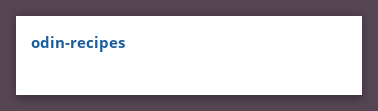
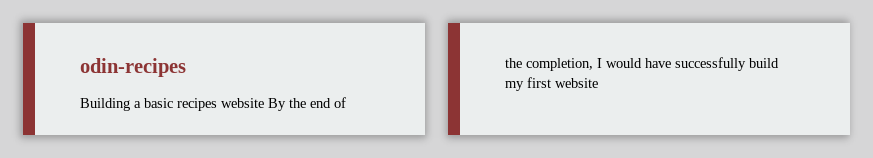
(125, 44) none -> [80,97,346,111] [505,57,779,71] [505,77,598,91] // Building a basic recipes website By the end of the completion, I would have successfully build my first website

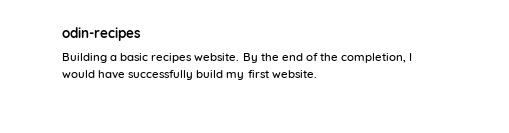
[221,98,264,108] website -> [194,53,240,62] website.
[555,78,598,88] website -> [271,70,317,79] website.

